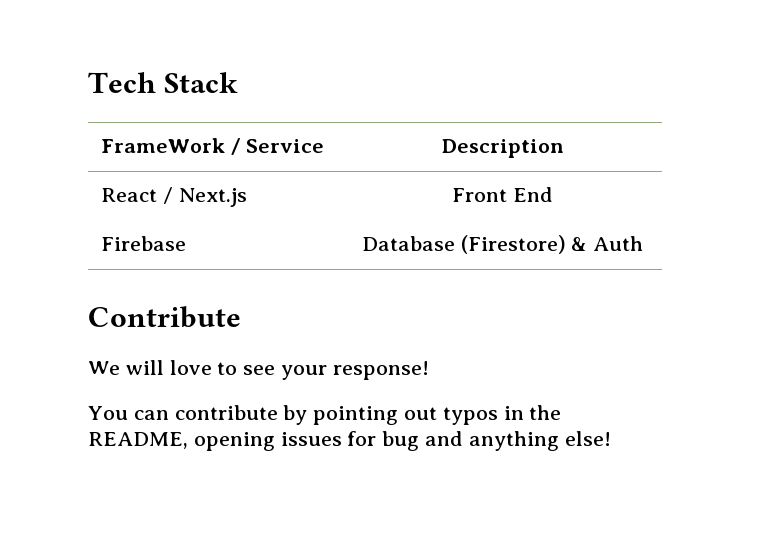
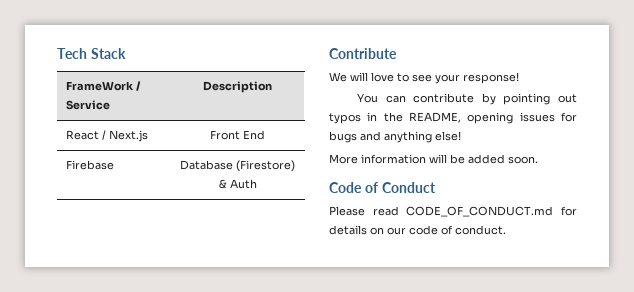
[382,431,420,451] bug -> [329,131,357,143] bugs
(611, 438) none -> [329,154,538,164] [329,182,436,193] [329,206,577,217] [329,225,506,235] // More information will be added soon. // Code of Conduct // Please read CODE_OF_CONDUCT.md for details on our code of conduct.

